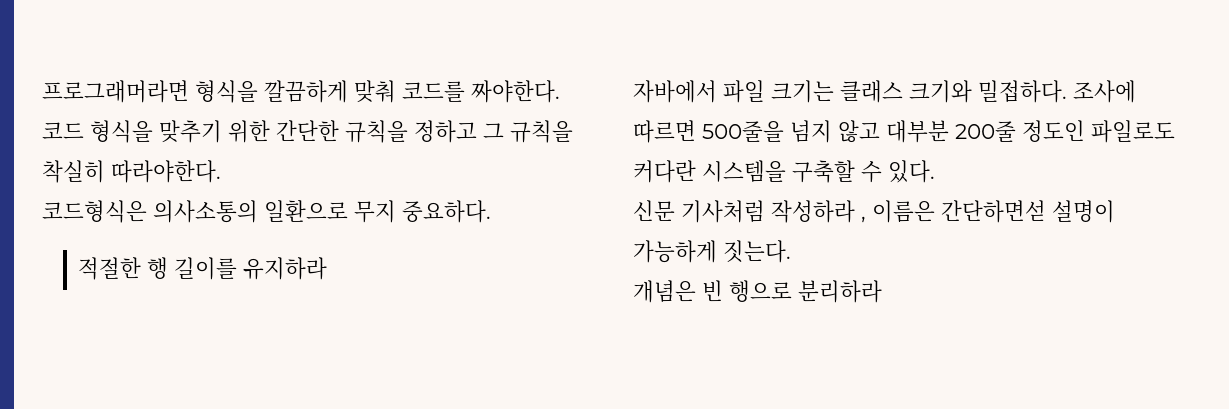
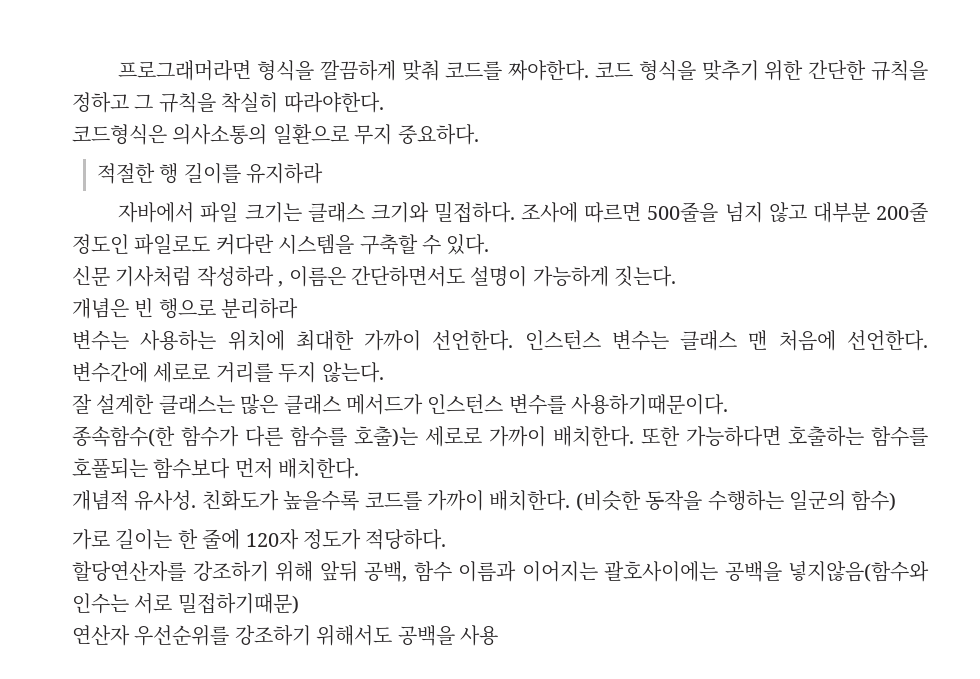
[941,200,1046,223] 간단하면섣 -> [351,266,465,287] 간단하면서도
(882, 291) none -> [72,330,928,351] [72,362,384,383] [72,394,729,415] [72,426,928,447] [72,458,360,479] [72,490,897,511] [72,529,447,550] [72,561,929,582] [72,593,299,614] [72,625,498,646] // 변수는 사용하는 위치에 최대한 가까이 선언한다. 인스턴스 변수는 클래스 맨 처음에 선언한다. 변수간에 세로로 거리를 두지 않는다. // 잘 설계한 클래스는 많은 클래스 메서드가 인스턴스 변수를 사용하기때문이다. // 종속함수(한 함수가 다른 함수를 호출)는 세로로 가까이 배치한다. 또한 가능하다면 호출하는 함수를 호풀되는 함수보다 먼저 배치한다. // 개념적 유사성. 친화도가 높을수록 코드를 가까이 배치한다. (비슷한 동작을 수행하는 일군의 함수) // 가로 길이는 한 줄에 120자 정도가 적당하다. // 할당연산자를 강조하기 위해 앞뒤 공백, 함수 이름과 이어지는 괄호사이에는 공백을 넣지않음(함수와 인수는 서로 밀접하기때문) // 연산자 우선순위를 강조하기 위해서도 공백을 사용

